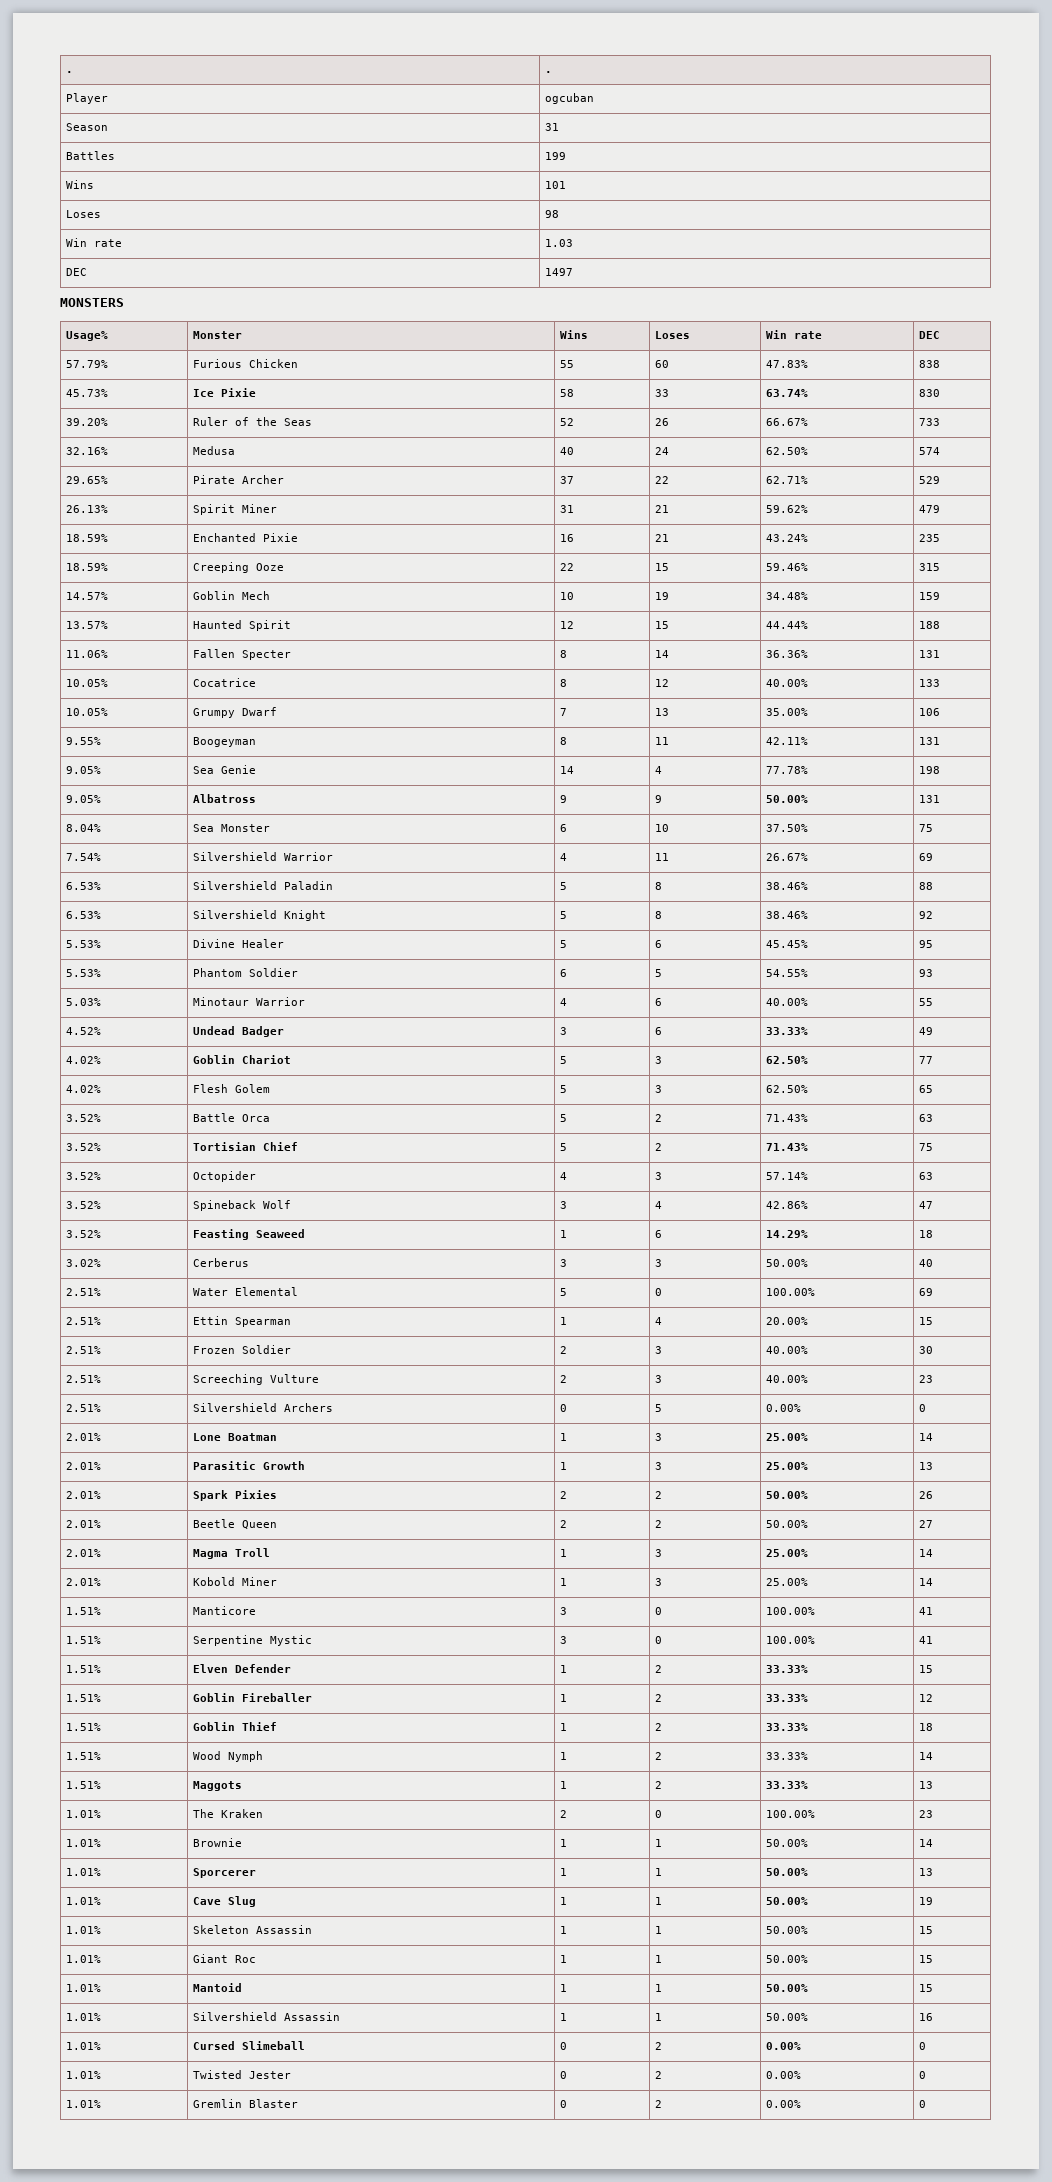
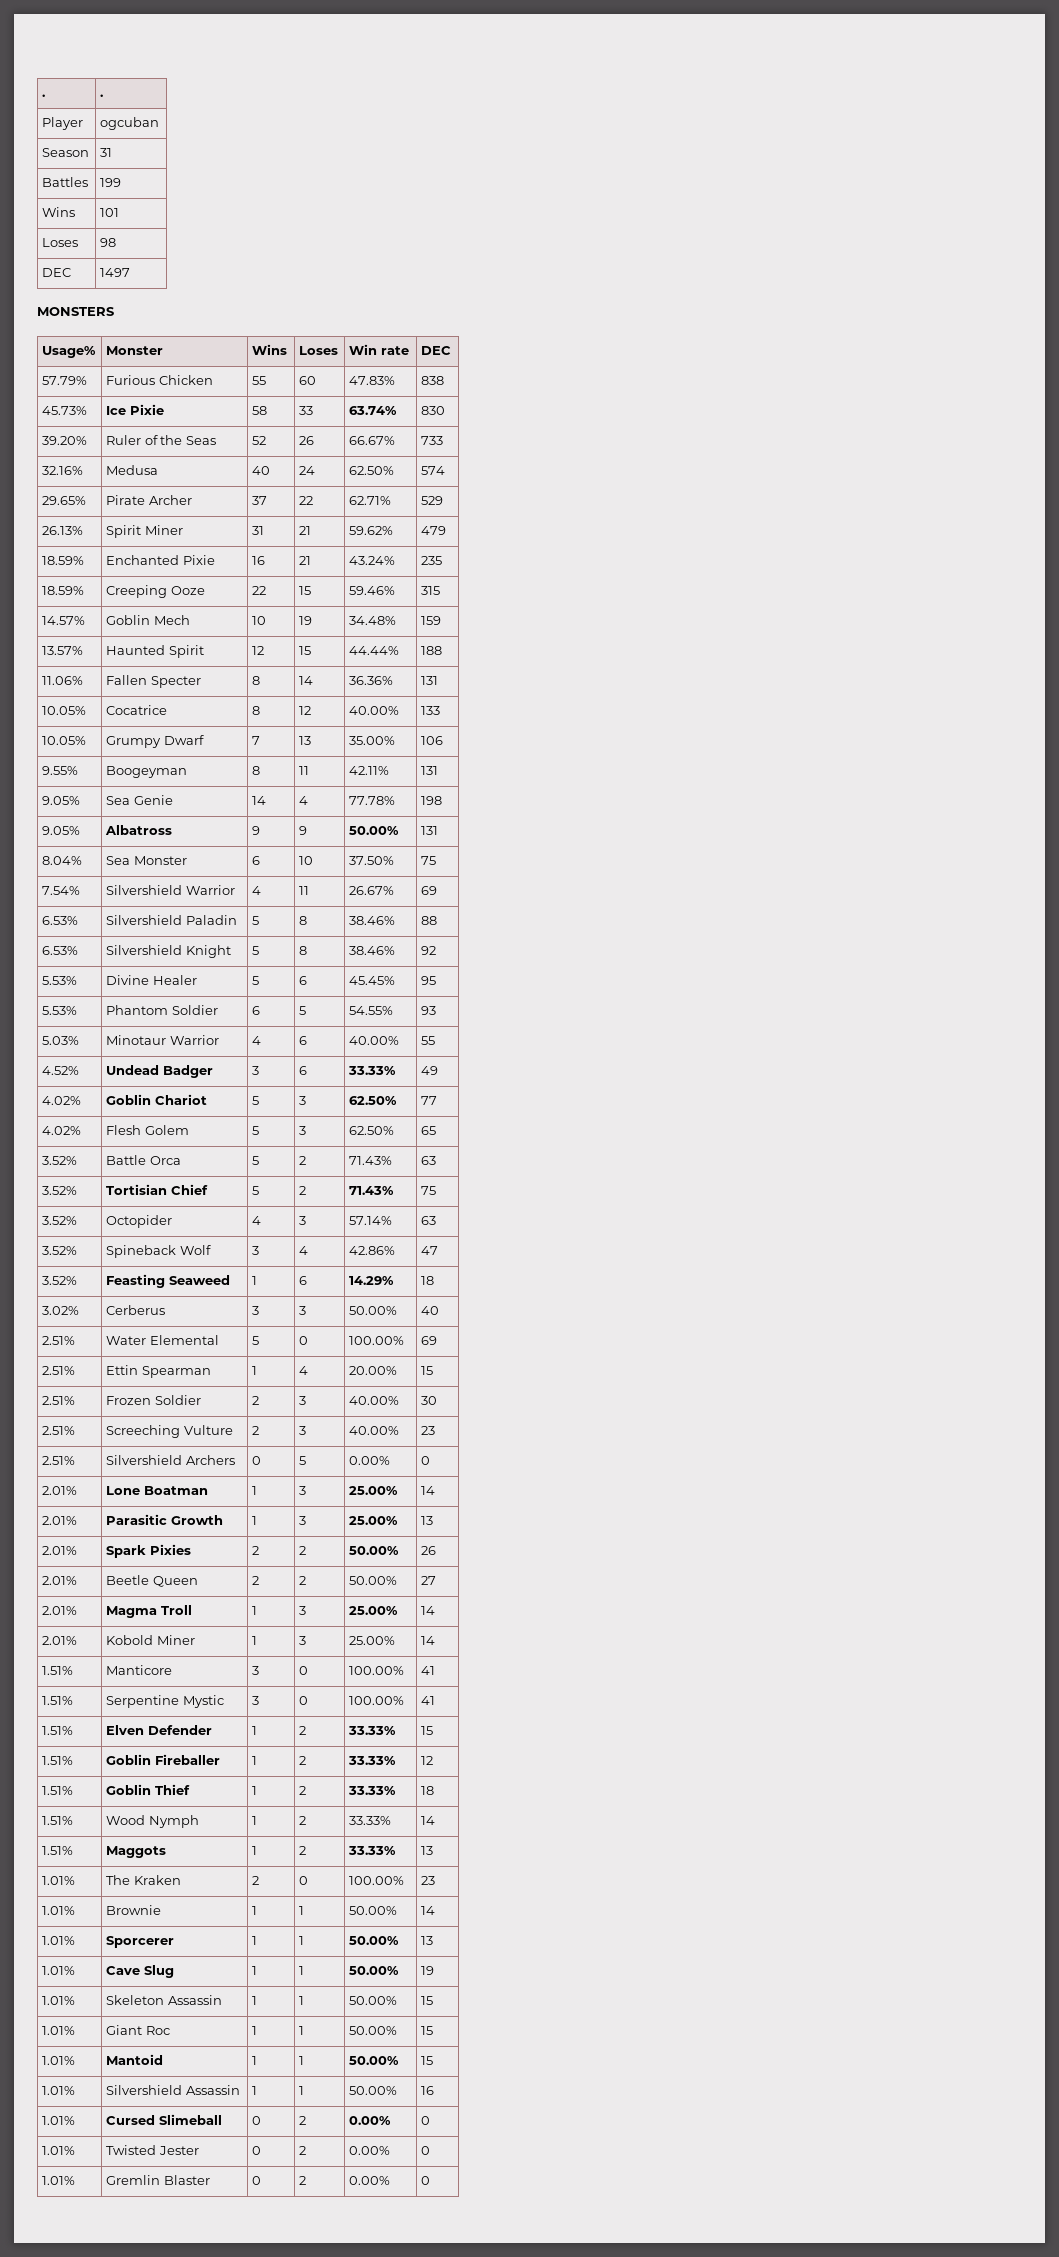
[65,238,122,247] [544,239,573,247] // Win rate | 1.03 -> (117, 242) none

